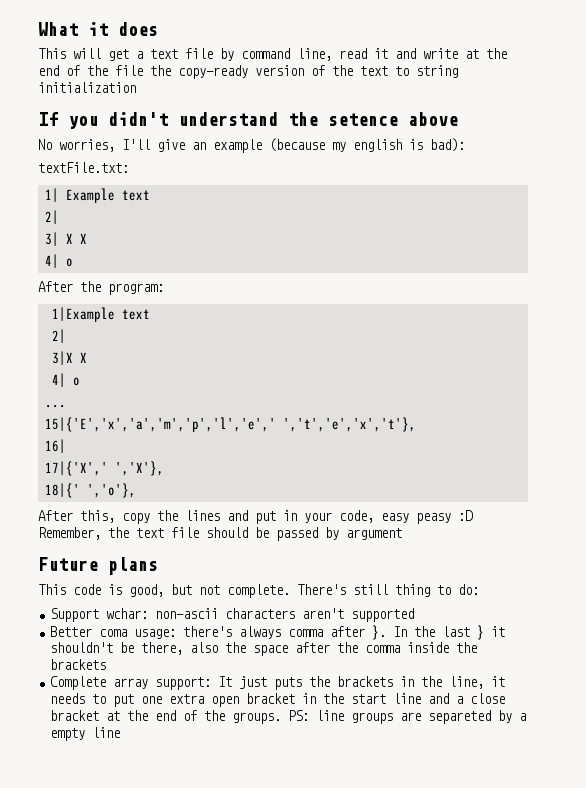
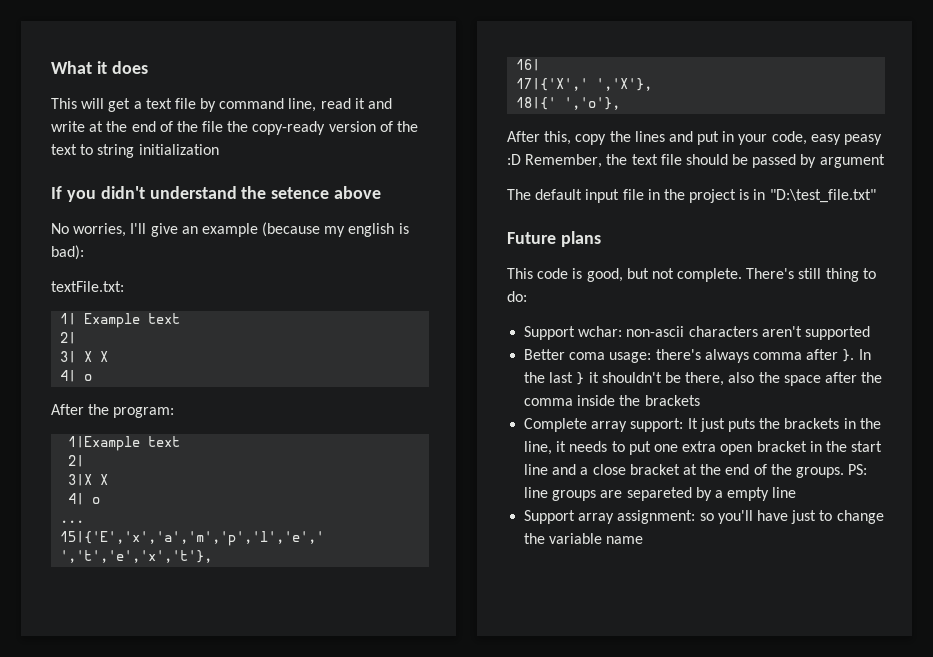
(402, 534) none -> [507,189,876,203] // The default input file in the project is in "D:\test_file.txt"
(121, 732) none -> [524,510,884,524] [524,533,644,544] // Support array assignment: so you'll have just to change the variable name

